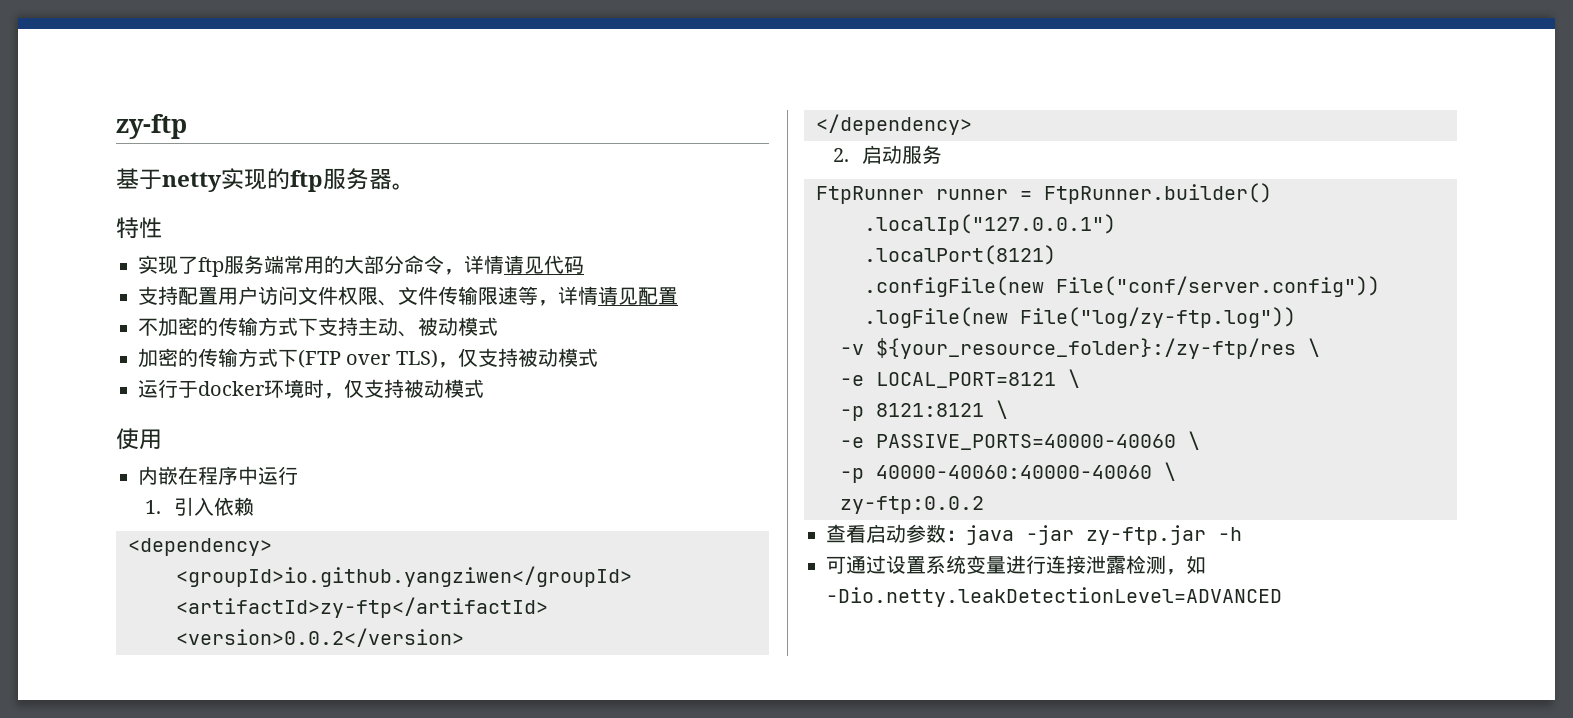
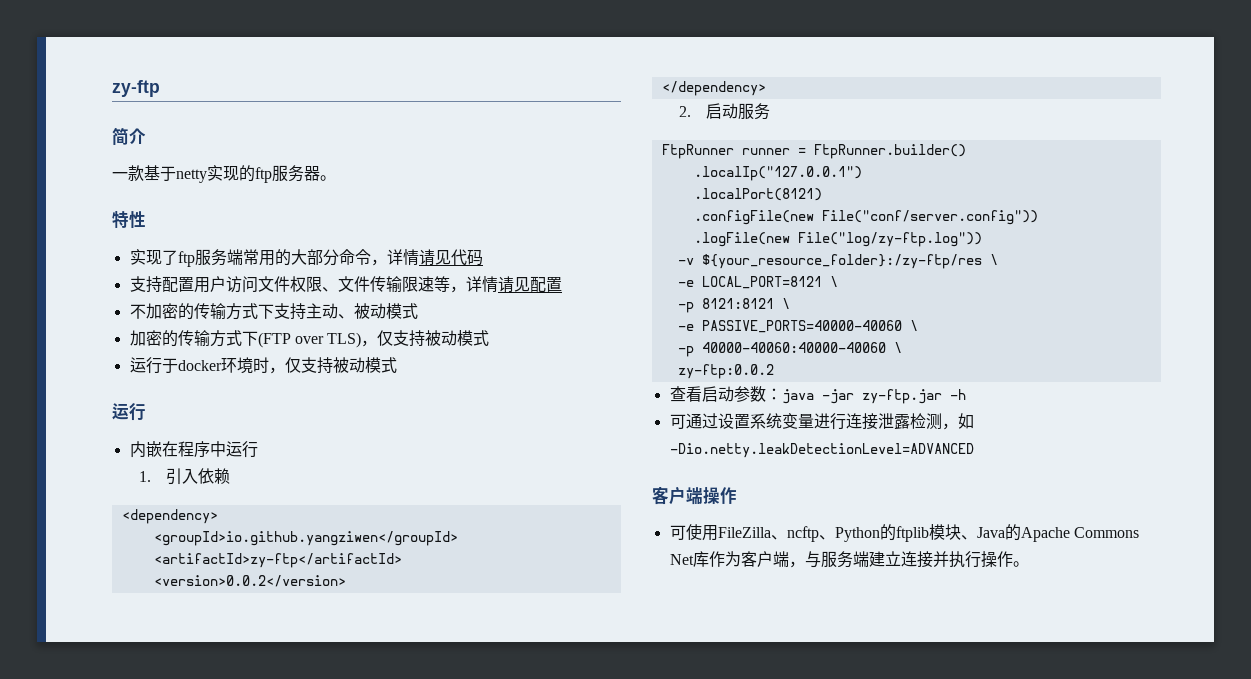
(187, 126) none -> [112,127,146,145] [112,165,144,181] 简介 // 一款
[116,428,162,450] 使用 -> [112,403,146,421] 运行
(1282, 597) none -> [652,486,737,505] [669,524,1139,542] [669,551,1029,568] // 客户端操作 // 可使用FileZilla、ncftp、Python的ftplib模块、Java的Apache Commons Net库作为客户端，与服务端建立连接并执行操作。

